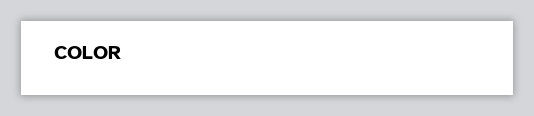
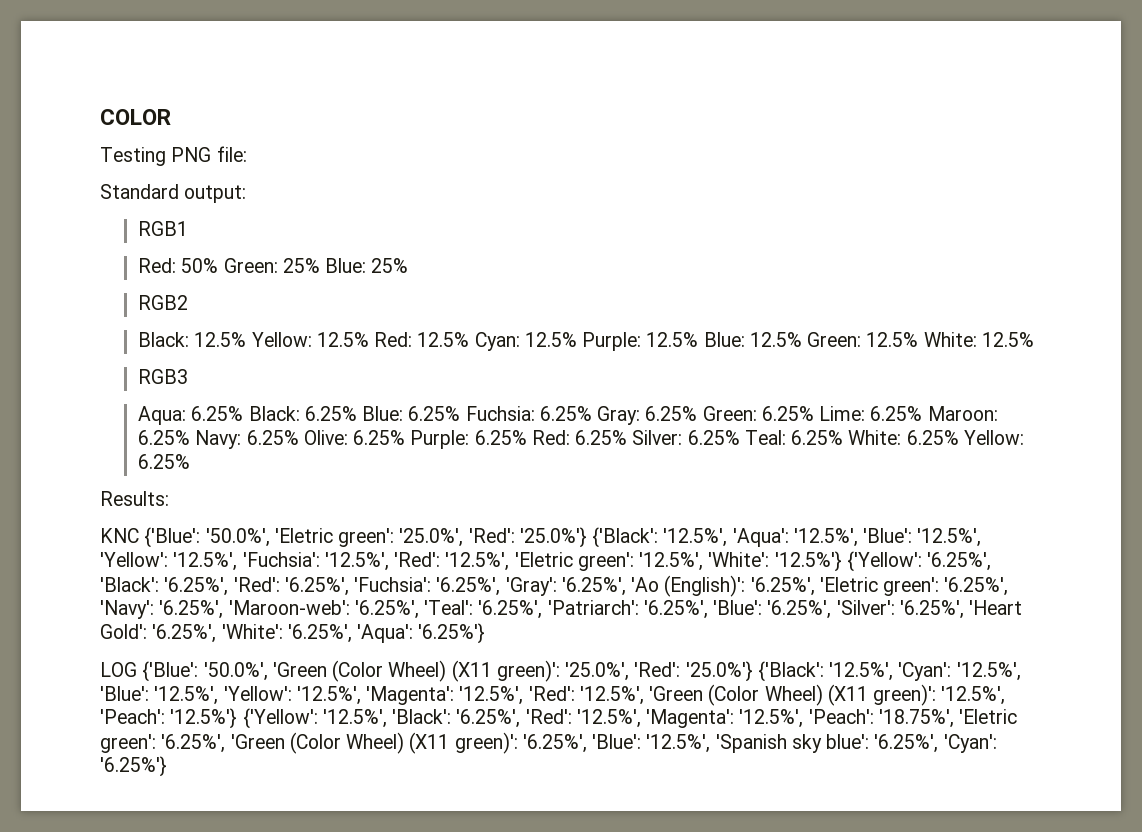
(121, 52) none -> [100,146,247,166] [100,184,247,203] [137,221,188,236] [137,258,409,273] [137,295,188,310] [137,332,1034,351] [137,369,188,384] [137,406,998,425] [137,430,1024,449] [137,454,190,469] [100,491,169,506] [100,527,982,548] [100,551,992,572] [100,575,1009,597] [100,600,1023,619] [100,623,486,644] [100,660,1021,682] [100,684,1006,706] [100,708,1018,729] [100,732,997,754] [100,756,167,777] // Testing PNG file: // Standard output: // RGB1 // Red: 50% Green: 25% Blue: 25% // RGB2 // Black: 12.5% Yellow: 12.5% Red: 12.5% Cyan: 12.5% Purple: 12.5% Blue: 12.5% Green: 12.5% White: 12.5% // RGB3 // Aqua: 6.25% Black: 6.25% Blue: 6.25% Fuchsia: 6.25% Gray: 6.25% Green: 6.25% Lime: 6.25% Maroon: 6.25% Navy: 6.25% Olive: 6.25% Purple: 6.25% Red: 6.25% Silver: 6.25% Teal: 6.25% White: 6.25% Yellow: 6.25% // Results: // KNC {'Blue': '50.0%', 'Eletric green': '25.0%', 'Red': '25.0%'} {'Black': '12.5%', 'Aqua': '12.5%', 'Blue': '12.5%', 'Yellow': '12.5%', 'Fuchsia': '12.5%', 'Red': '12.5%', 'Eletric green': '12.5%', 'White': '12.5%'} {'Yellow': '6.25%', 'Black': '6.25%', 'Red': '6.25%', 'Fuchsia': '6.25%', 'Gray': '6.25%', 'Ao (English)': '6.25%', 'Eletric green': '6.25%', 'Navy': '6.25%', 'Maroon-web': '6.25%', 'Teal': '6.25%', 'Patriarch': '6.25%', 'Blue': '6.25%', 'Silver': '6.25%', 'Heart Gold': '6.25%', 'White': '6.25%', 'Aqua': '6.25%'} // LOG {'Blue': '50.0%', 'Green (Color Wheel) (X11 green)': '25.0%', 'Red': '25.0%'} {'Black': '12.5%', 'Cyan': '12.5%', 'Blue': '12.5%', 'Yellow': '12.5%', 'Magenta': '12.5%', 'Red': '12.5%', 'Green (Color Wheel) (X11 green)': '12.5%', 'Peach': '12.5%'} {'Yellow': '12.5%', 'Black': '6.25%', 'Red': '12.5%', 'Magenta': '12.5%', 'Peach': '18.75%', 'Eletric green': '6.25%', 'Green (Color Wheel) (X11 green)': '6.25%', 'Blue': '12.5%', 'Spanish sky blue': '6.25%', 'Cyan': '6.25%'}

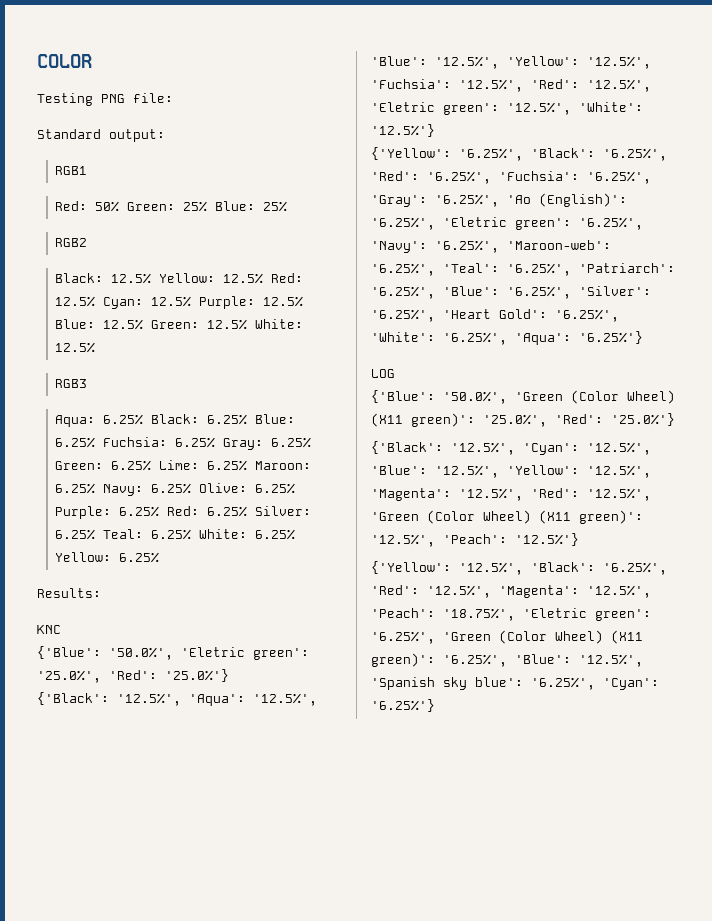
(139, 535) none -> (61, 629) //
(587, 537) none -> (229, 675) //
(842, 561) none -> (435, 130) //
(137, 669) none -> (395, 373) //
(753, 671) none -> (675, 419) //
(238, 718) none -> (579, 539) //

